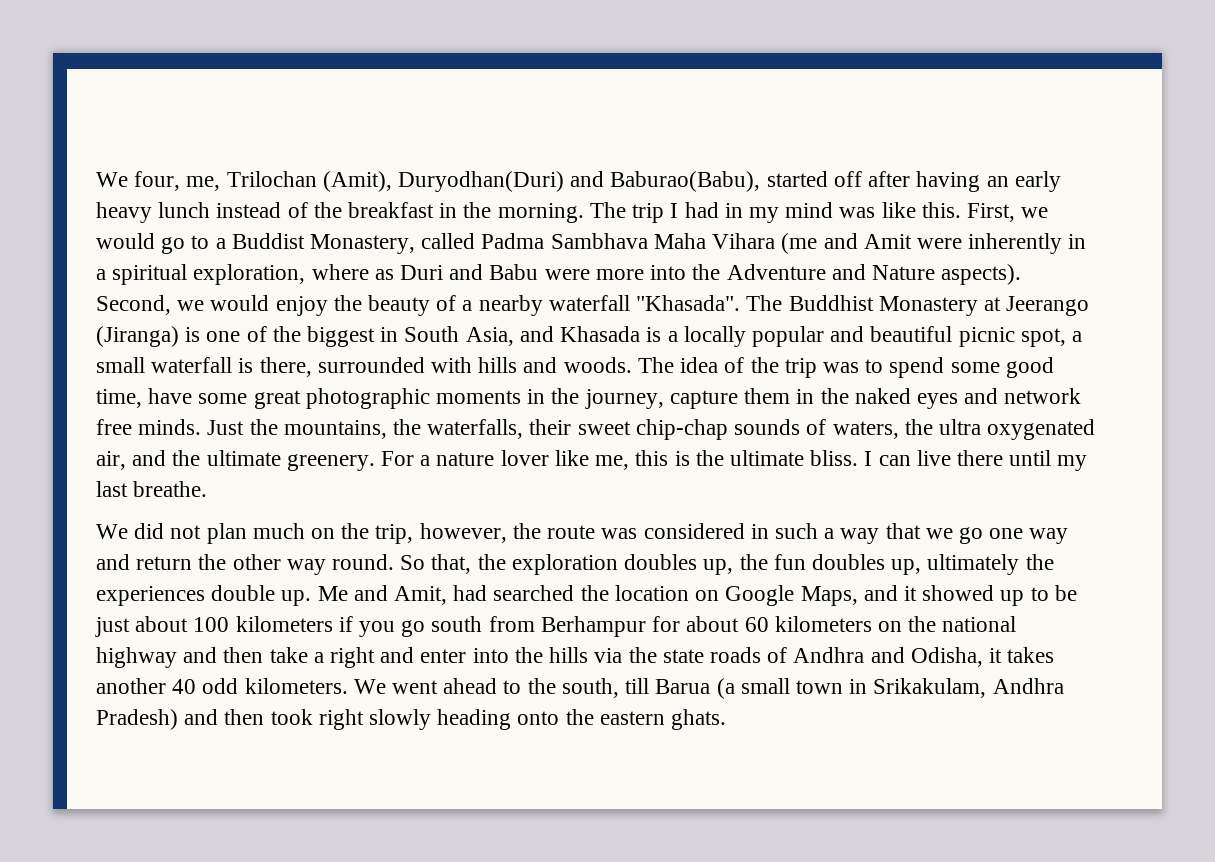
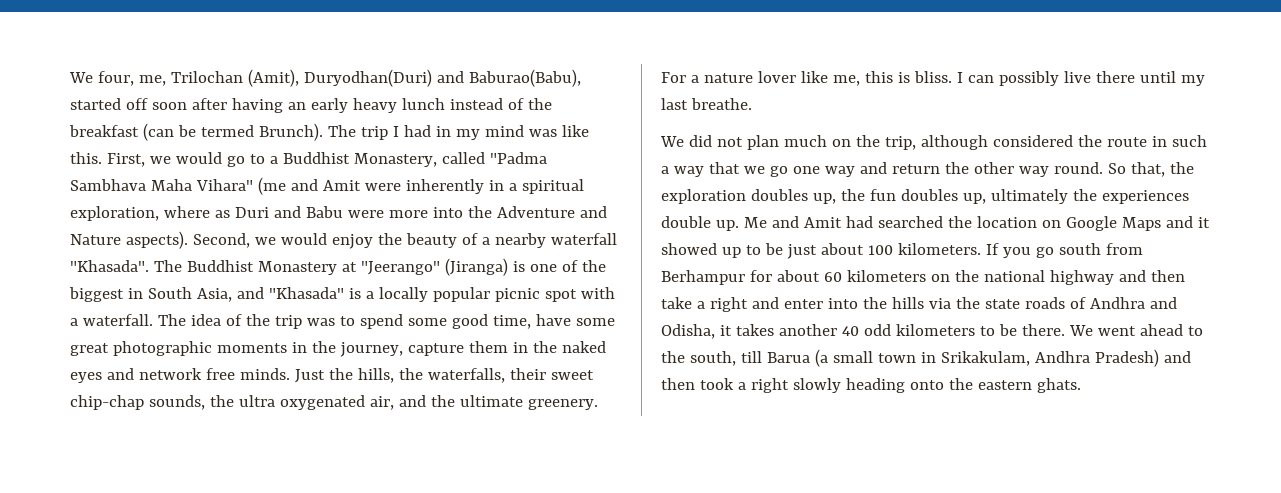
(862, 179) none -> [151,102,187,110] soon
[439,202,584,223] in the morning. -> [142,123,323,141] (can be termed Brunch).
[231,233,305,249] Buddist -> [282,152,350,164] Buddhist
[481,233,545,249] Padma -> [489,152,547,164] "Padma
[712,233,776,249] Vihara -> [195,179,253,191] Vihara"
[1006,296,1090,316] Jeerango -> [360,261,440,275] "Jeerango"
[560,326,641,342] Khasada -> [268,287,344,299] "Khasada"
[830,326,1082,347] [96,357,632,377] and beautiful picnic spot, a small waterfall is there, surrounded with hills and woods. -> [494,287,615,302] [70,314,153,326] picnic spot with a waterfall.
[283,420,387,439] mountains, -> [357,368,394,383] hills,
[734,419,899,439] sounds of waters, -> [148,395,205,410] sounds,
[695,450,804,466] the ultimate -> (910, 77) none
(911, 460) none -> [998,71,1059,86] possibly
[419,523,745,543] however, the route was considered -> [920,135,1147,150] although considered the route
[394,586,448,605] Amit, -> [803,217,842,228] Amit
[800,586,858,606] Maps, -> [1121,217,1161,231] Maps
[235,616,353,632] kilometers if -> [897,243,999,255] kilometers. If
[244,678,348,694] kilometers. -> [895,324,1065,336] kilometers to be there.
(313, 717) none -> [737,382,746,390] a

